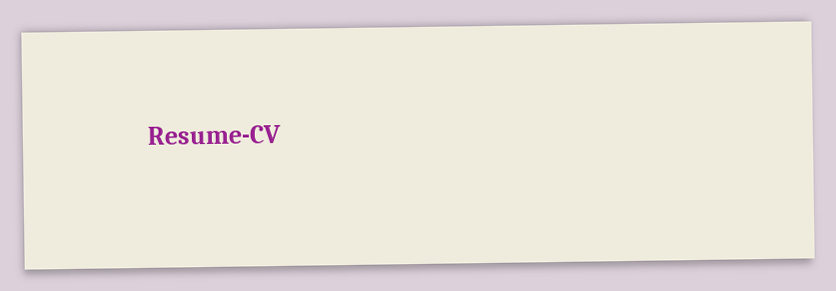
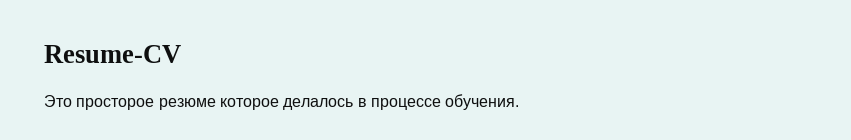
(281, 134) none -> [44,94,520,110] // Это просторое резюме которое делалось в процессе обучения.

